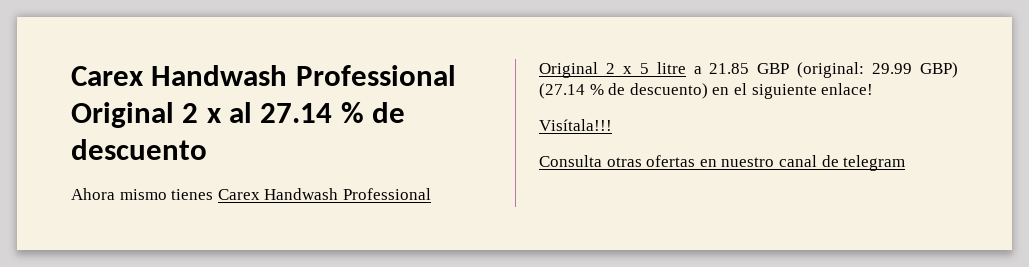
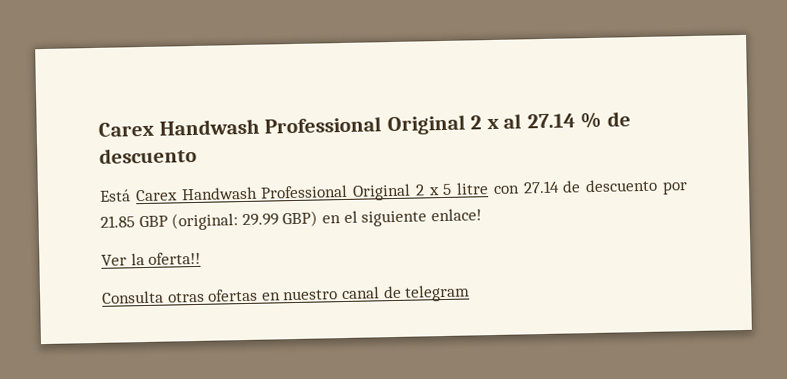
[71,188,214,200] Ahora mismo tienes -> [99,189,131,202] Está
[693,66,702,74] a -> [492,178,688,195] con 27.14 de descuento por
[539,83,708,99] (27.14 % de descuento) -> (319, 219) none
[539,119,612,131] Visítala!!! -> [101,251,202,266] Ver la oferta!!

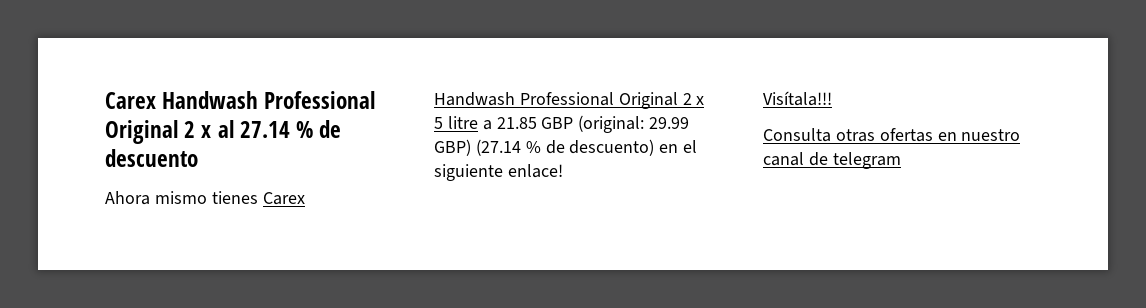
[99,189,131,202] Está -> [105,191,258,205] Ahora mismo tienes
[492,178,688,195] con 27.14 de descuento por -> [482,120,492,130] a
(319, 219) none -> [475,139,655,156] (27.14 % de descuento)
[101,251,202,266] Ver la oferta!! -> [763,91,832,106] Visítala!!!

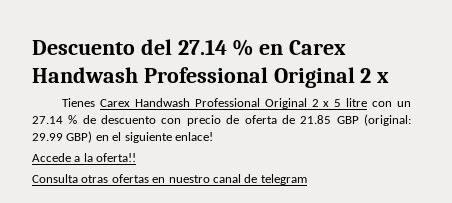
[105,91,376,109] [105,120,342,144] [105,149,198,167] [105,191,258,205] Carex Handwash Professional Original 2 x al 27.14 % de descuento // Ahora mismo tienes -> [32,39,347,56] [32,67,390,88] [62,98,96,107] Descuento del 27.14 % en Carex Handwash Professional Original 2 x // Tienes
[482,120,492,130] a -> [372,101,412,107] [32,115,295,126] con un 27.14 % de descuento con precio de oferta de
[475,139,655,156] (27.14 % de descuento) -> (93, 137) none
[763,91,832,106] Visítala!!! -> [32,153,137,162] Accede a la oferta!!

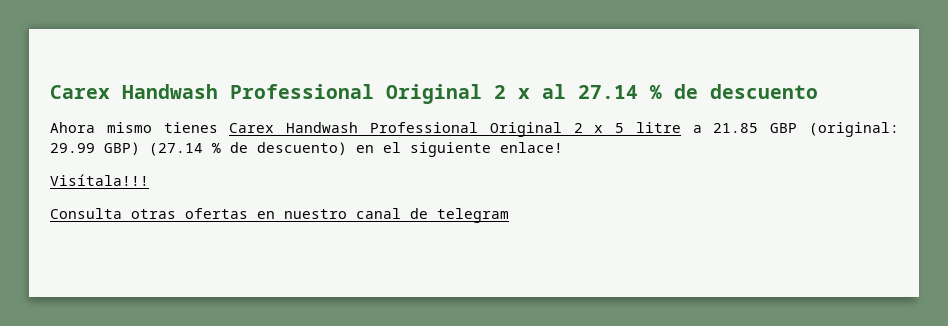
[32,39,347,56] [32,67,390,88] [62,98,96,107] Descuento del 27.14 % en Carex Handwash Professional Original 2 x // Tienes -> [50,84,818,104] [50,122,218,133] Carex Handwash Professional Original 2 x al 27.14 % de descuento // Ahora mismo tienes
[372,101,412,107] [32,115,295,126] con un 27.14 % de descuento con precio de oferta de -> [692,125,702,133] a
(93, 137) none -> [149,142,347,156] (27.14 % de descuento)
[32,153,137,162] Accede a la oferta!! -> [50,174,149,186] Visítala!!!

